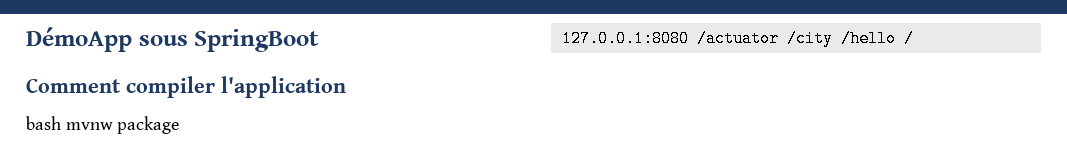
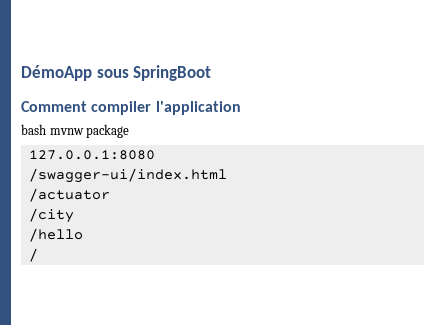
(689, 38) none -> [28,168,227,183] // /swagger-ui/index.html //
(779, 38) none -> (110, 195) //
(833, 38) none -> (74, 215) //
(896, 38) none -> (83, 235) //

